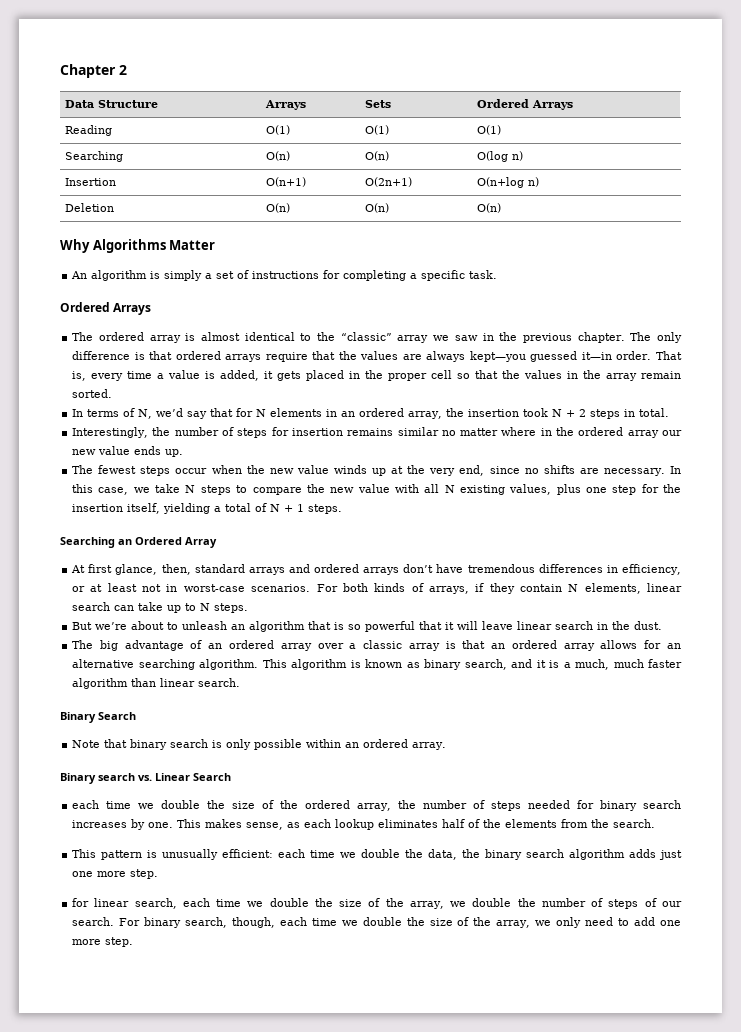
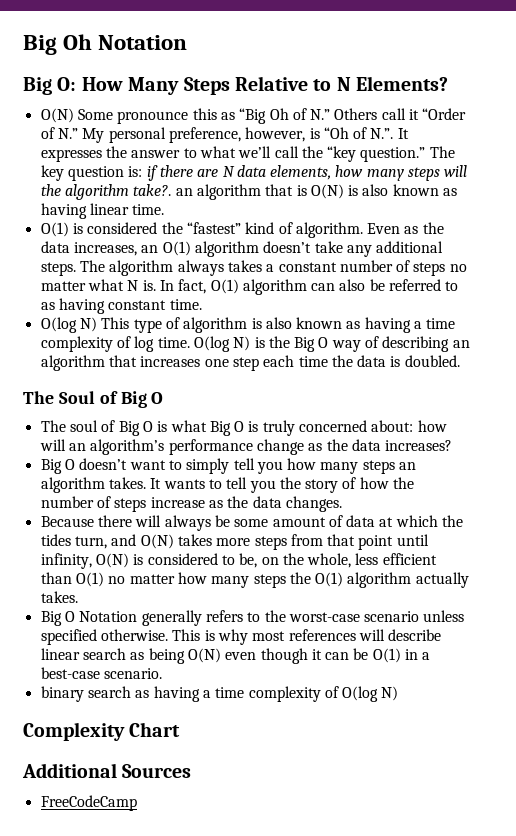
[60,64,127,78] [64,100,158,108] [264,100,306,110] [364,100,391,108] [476,99,573,110] [64,125,112,136] [265,125,290,135] [364,125,389,135] [476,125,501,135] [64,151,123,162] [265,151,290,161] [364,151,389,161] [476,151,523,162] [64,178,116,186] [265,177,306,187] [364,177,412,187] [476,177,539,188] [64,203,114,212] [265,203,290,213] [364,203,389,213] [476,203,501,213] [60,239,216,253] [71,270,498,281] [60,302,152,315] [72,332,682,343] [72,351,682,362] [72,370,682,381] [72,389,113,398] [72,408,670,419] [72,427,682,438] [72,446,184,457] [72,465,682,476] [72,484,682,495] [72,503,343,514] [60,537,217,548] [71,564,682,575] [72,583,683,594] [72,602,249,613] [72,621,663,632] [72,640,682,651] [72,659,682,670] [72,678,241,689] [60,712,136,723] [72,739,447,750] [60,773,231,784] [72,800,682,811] [72,819,656,830] [72,849,682,860] [72,869,159,879] [72,898,682,909] [72,917,681,928] [72,937,134,947] Chapter 2 // Data Structure | Arrays | Sets | Ordered Arrays // Reading | O(1) | O(1) | O(1) // Searching | O(n) | O(n) | O(log n) // Insertion | O(n+1) | O(2n+1) | O(n+log n) // Deletion | O(n) | O(n) | O(n) // Why Algorithms Matter // An algorithm is simply a set of instructions for completing a specific task. // Ordered Arrays // The ordered array is almost identical to the “classic” array we saw in the previous chapter. The only difference is that ordered arrays require that the values are always kept—you guessed it—in order. That is, every time a value is added, it gets placed in the proper cell so that the values in the array remain sorted. // In terms of N, we’d say that for N elements in an ordered array, the insertion took N + 2 steps in total. // Interestingly, the number of steps for insertion remains similar no matter where in the ordered array our new value ends up. // The fewest steps occur when the new value winds up at the very end, since no shifts are necessary. In this case, we take N steps to compare the new value with all N existing values, plus one step for the insertion itself, yielding a total of N + 1 steps. // Searching an Ordered Array // At first glance, then, standard arrays and ordered arrays don’t have tremendous differences in efficiency, or at least not in worst-case scenarios. For both kinds of arrays, if they contain N elements, linear search can take up to N steps. // But we’re about to unleash an algorithm that is so powerful that it will leave linear search in the dust. // The big advantage of an ordered array over a classic array is that an ordered array allows for an alternative searching algorithm. This algorithm is known as binary search, and it is a much, much faster algorithm than linear search. // Binary Search // Note that binary search is only possible within an ordered array. // Binary search vs. Linear Search // each time we double the size of the ordered array, the number of steps needed for binary search increases by one. This makes sense, as each lookup eliminates half of the elements from the search. // This pattern is unusually efficient: each time we double the data, the binary search algorithm adds just one more step. // for linear search, each time we double the size of the array, we double the number of steps of our search. For binary search, though, each time we double the size of the array, we only need to add one more step. -> [23,34,188,55] [23,76,449,95] [40,108,467,124] [40,127,409,143] [40,146,455,162] [40,165,468,181] [40,184,458,200] [40,203,165,219] [40,222,444,238] [40,241,444,257] [40,260,467,276] [40,279,459,295] [40,298,202,314] [40,317,456,333] [40,336,470,352] [40,355,460,371] [23,391,164,408] [40,420,447,436] [39,439,453,455] [40,458,417,474] [40,477,415,493] [40,496,342,512] [40,515,464,531] [40,534,429,550] [40,553,437,569] [40,572,469,588] [40,591,78,603] [40,610,465,626] [40,629,442,645] [40,648,431,664] [40,667,162,679] [40,686,399,702] [23,722,181,741] [22,763,192,778] [40,795,137,811] Big Oh Notation // Big O: How Many Steps Relative to N Elements? // O(N) Some pronounce this as “Big Oh of N.” Others call it “Order of N.” My personal preference, however, is “Oh of N.”. It expresses the answer to what we’ll call the “key question.” The key question is: if there are N data elements, how many steps will the algorithm take?. an algorithm that is O(N) is also known as having linear time. // O(1) is considered the “fastest” kind of algorithm. Even as the data increases, an O(1) algorithm doesn’t take any additional steps. The algorithm always takes a constant number of steps no matter what N is. In fact, O(1) algorithm can also be referred to as having constant time. // O(log N) This type of algorithm is also known as having a time complexity of log time. O(log N) is the Big O way of describing an algorithm that increases one step each time the data is doubled. // The Soul of Big O // The soul of Big O is what Big O is truly concerned about: how will an algorithm’s performance change as the data increases? // Big O doesn’t want to simply tell you how many steps an algorithm takes. It wants to tell you the story of how the number of steps increase as the data changes. // Because there will always be some amount of data at which the tides turn, and O(N) takes more steps from that point until infinity, O(N) is considered to be, on the whole, less efficient than O(1) no matter how many steps the O(1) algorithm actually takes. // Big O Notation generally refers to the worst-case scenario unless specified otherwise. This is why most references will describe linear search as being O(N) even though it can be O(1) in a best-case scenario. // binary search as having a time complexity of O(log N) // Complexity Chart // Additional Sources // FreeCodeCamp

